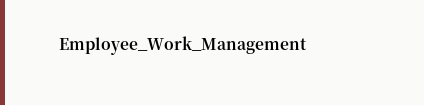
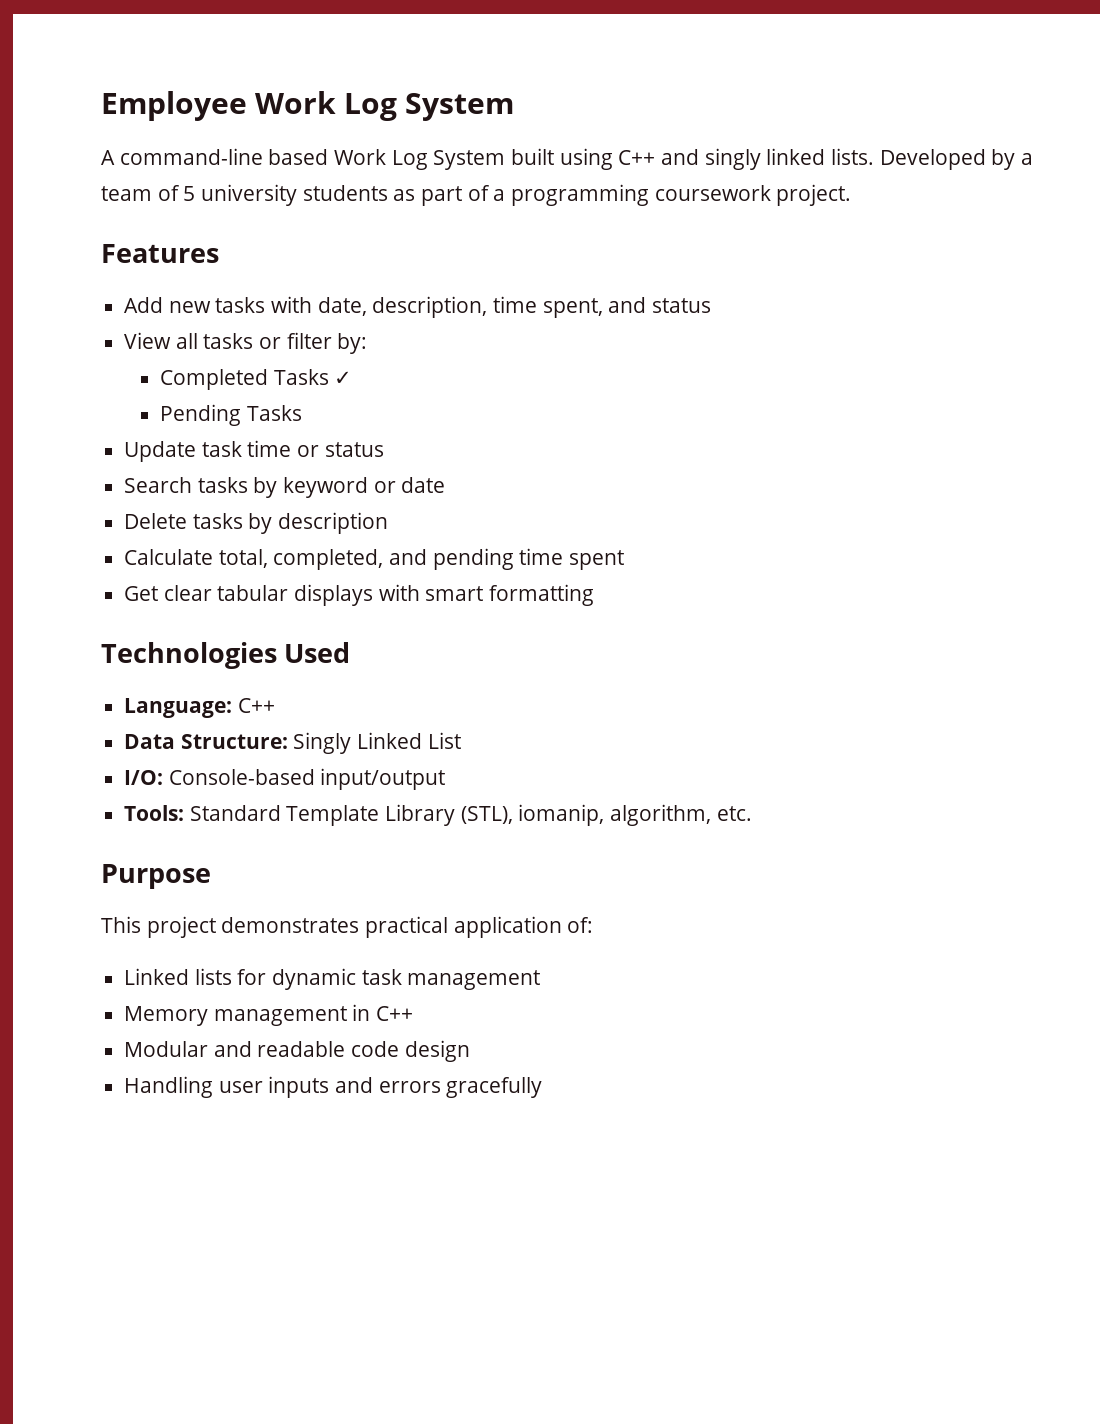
[59,36,307,55] Employee_Work_Management -> [101,91,514,121] [101,148,1034,170] [101,184,852,206] [101,244,219,263] [124,296,712,318] [124,332,368,354] [160,369,353,390] [160,404,302,426] [124,440,384,462] [124,477,446,498] [124,512,389,534] [124,548,625,570] [124,584,595,606] [101,642,351,669] [124,698,275,718] [124,732,461,754] [124,768,446,790] [124,804,752,826] [101,864,211,889] [101,916,594,938] [124,968,541,990] [124,1004,414,1026] [124,1040,470,1062] [124,1076,543,1098] Employee Work Log System // A command-line based Work Log System built using C++ and singly linked lists. Developed by a team of 5 university students as part of a programming coursework project. // Features // Add new tasks with date, description, time spent, and status // View all tasks or filter by: // Completed Tasks ✓ // Pending Tasks // Update task time or status // Search tasks by keyword or date // Delete tasks by description // Calculate total, completed, and pending time spent // Get clear tabular displays with smart formatting // Technologies Used // Language: C++ // Data Structure: Singly Linked List // I/O: Console-based input/output // Tools: Standard Template Library (STL), iomanip, algorithm, etc. // Purpose // This project demonstrates practical application of: // Linked lists for dynamic task management // Memory management in C++ // Modular and readable code design // Handling user inputs and errors gracefully

